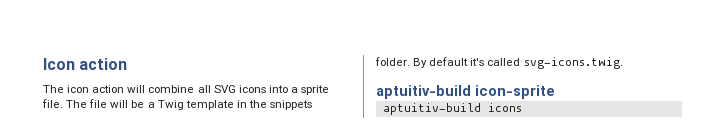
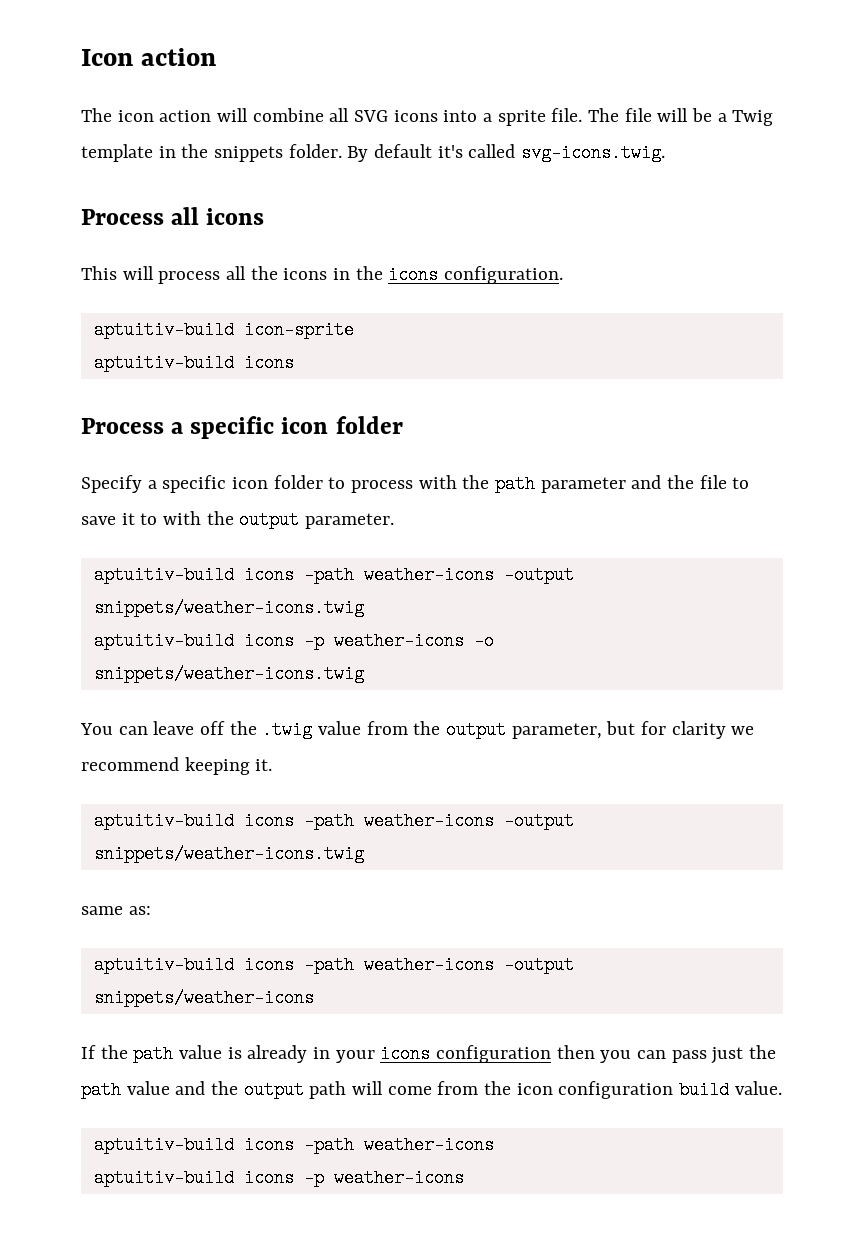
[376,85,555,99] [382,103,522,115] aptuitiv-build icon-sprite // aptuitiv-build icons -> [81,207,265,225] [81,266,564,284] [93,321,354,339] [93,354,294,372] [81,416,403,439] [81,475,750,493] [81,511,395,529] [93,566,574,584] [93,599,364,617] [93,632,494,650] [93,665,364,683] [80,721,755,739] [81,757,273,775] [93,812,574,830] [93,845,364,863] [81,906,151,915] [93,956,574,974] [93,989,314,1007] [81,1045,777,1064] [81,1081,782,1099] [93,1136,494,1154] [93,1169,464,1187] Process all icons // This will process all the icons in the icons configuration. // aptuitiv-build icon-sprite // aptuitiv-build icons // Process a specific icon folder // Specify a specific icon folder to process with the path parameter and the file to save it to with the output parameter. // aptuitiv-build icons -path weather-icons -output snippets/weather-icons.twig // aptuitiv-build icons -p weather-icons -o snippets/weather-icons.twig // You can leave off the .twig value from the output parameter, but for clarity we recommend keeping it. // aptuitiv-build icons -path weather-icons -output snippets/weather-icons.twig // same as: // aptuitiv-build icons -path weather-icons -output snippets/weather-icons // If the path value is already in your icons configuration then you can pass just the path value and the output path will come from the icon configuration build value. // aptuitiv-build icons -path weather-icons // aptuitiv-build icons -p weather-icons

